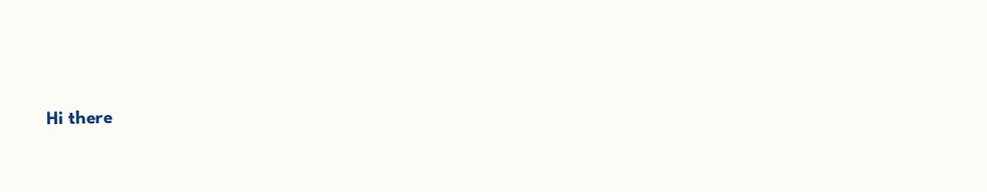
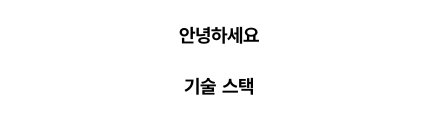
[46,108,114,125] Hi there -> [179,26,259,44] [184,77,254,95] 안녕하세요 // 기술 스택

